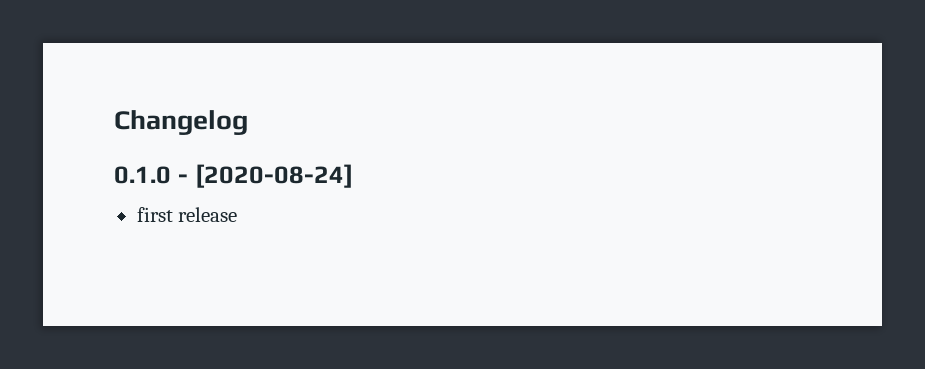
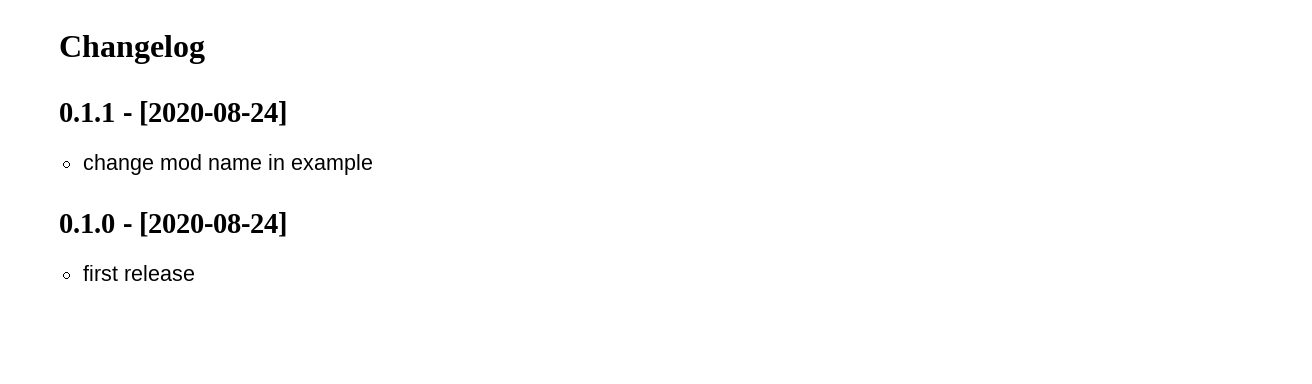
(248, 122) none -> [59,101,288,126] [82,154,373,175] // 0.1.1 - [2020-08-24] // change mod name in example

